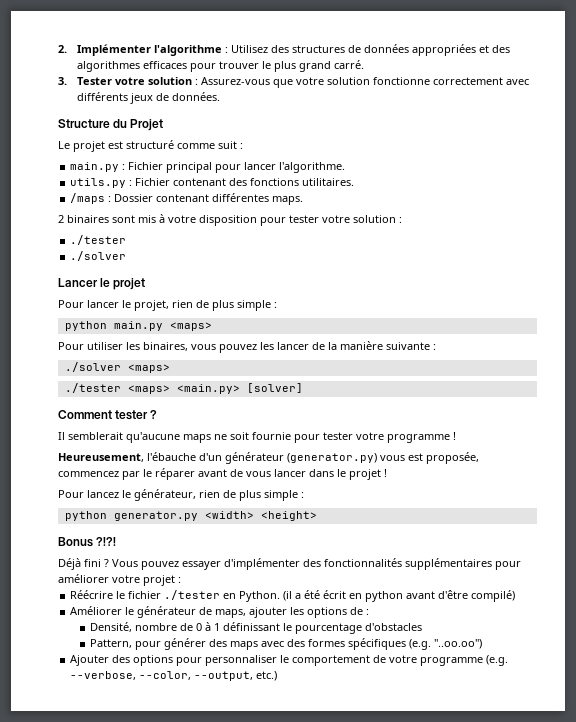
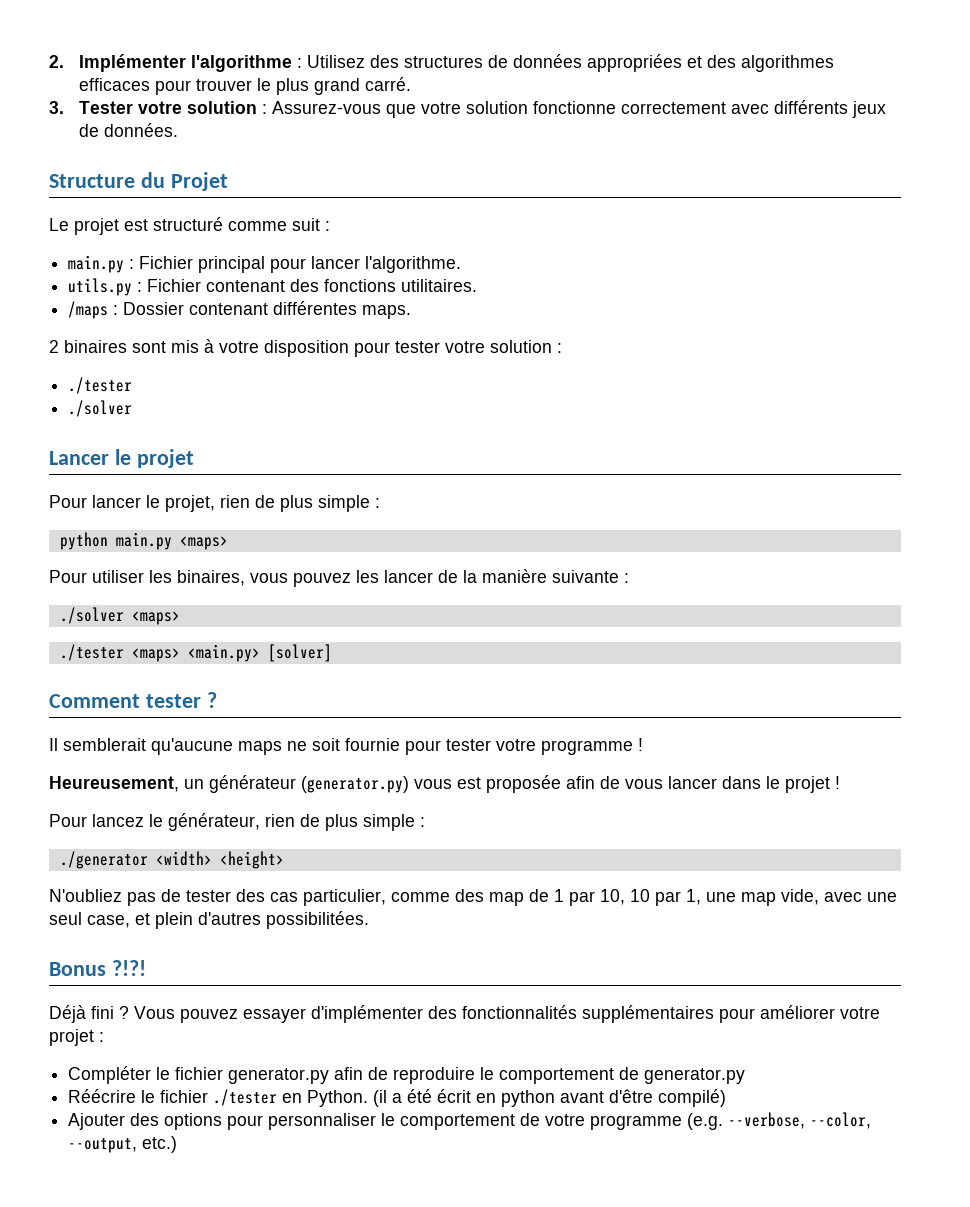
[147,452,222,461] l'ébauche d'un -> [184,779,204,789] un
[426,452,479,464] [58,468,227,480] proposée, commencez par le réparer avant -> [486,775,595,793] proposée afin
[64,511,198,521] python generator.py -> [59,851,148,869] ./generator
(317, 516) none -> [49,889,897,906] [49,911,369,929] // N'oubliez pas de tester des cas particulier, comme des map de 1 par 10, 10 par 1, une map vide, avec une seul case, et plein d'autres possibilitées.
(181, 580) none -> [68,1066,746,1084] // Compléter le fichier generator.py afin de reproduire le comportement de generator.py
[70,606,370,618] [89,622,422,634] [89,638,482,650] // Améliorer le générateur de maps, ajouter les options de : // Densité, nombre de 0 à 1 définissant le pourcentage d'obstacles // Pattern, pour générer des maps avec des formes spécifiques (e.g. "..oo.oo") -> (727, 1098) none

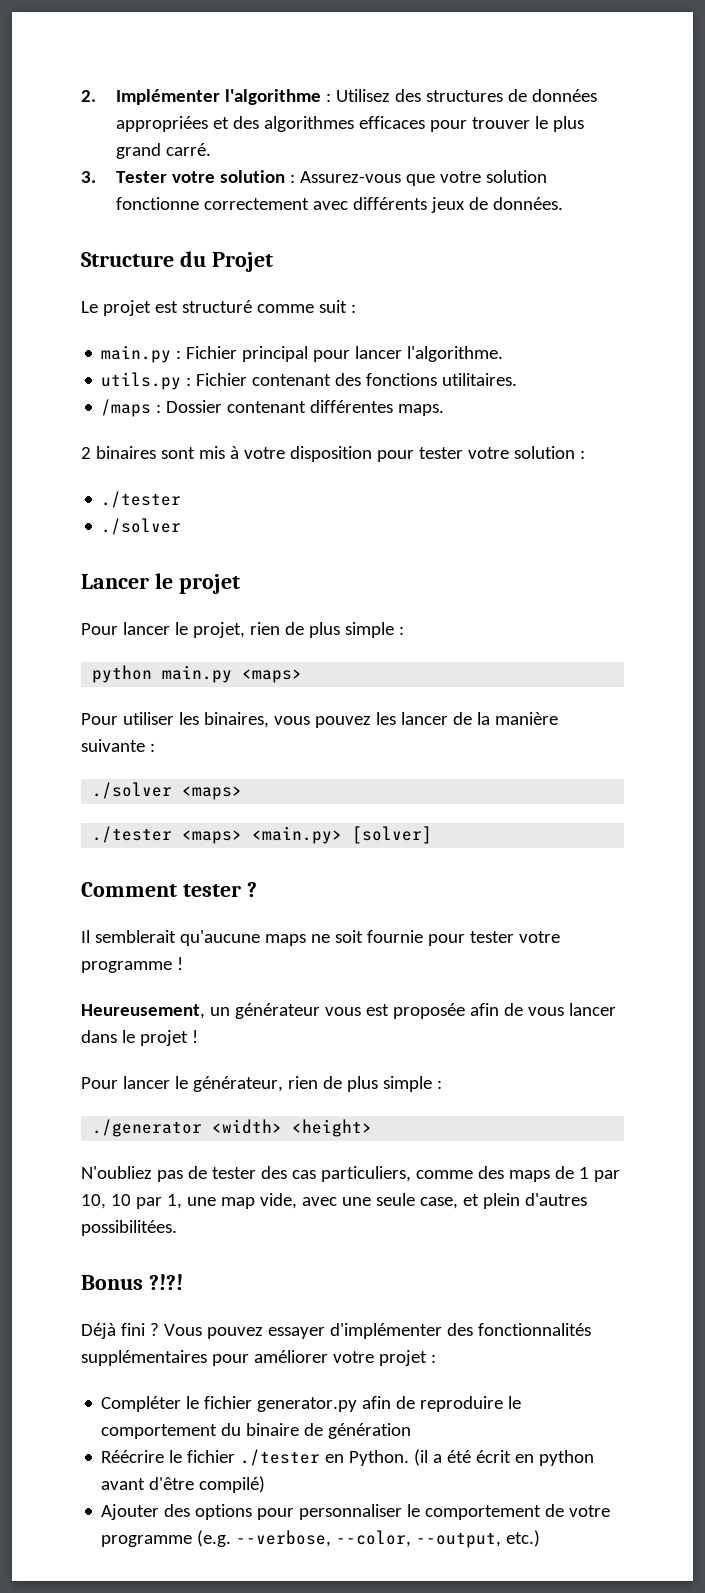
[301,776,409,793] (generator.py) -> (320, 1011) none
[92,814,144,827] lancez -> [122,1076,170,1089] lancer
[303,889,386,906] particulier, -> [320,1166,411,1182] particuliers,
[489,892,524,906] map -> [508,1170,550,1182] maps
[49,912,82,925] seul -> [375,1193,415,1206] seule
[619,1067,746,1084] de generator.py -> [221,1423,412,1439] du binaire de génération

